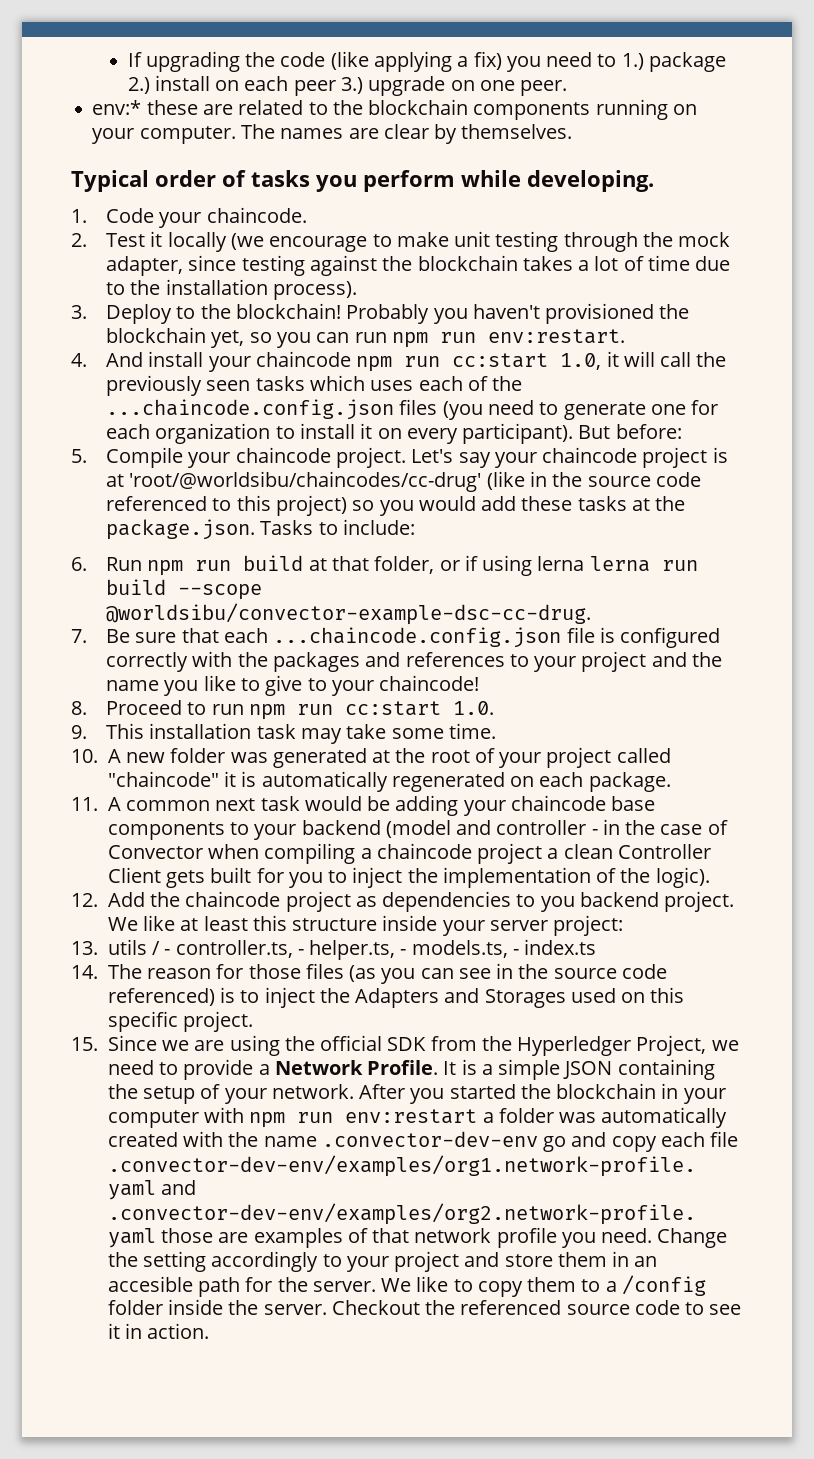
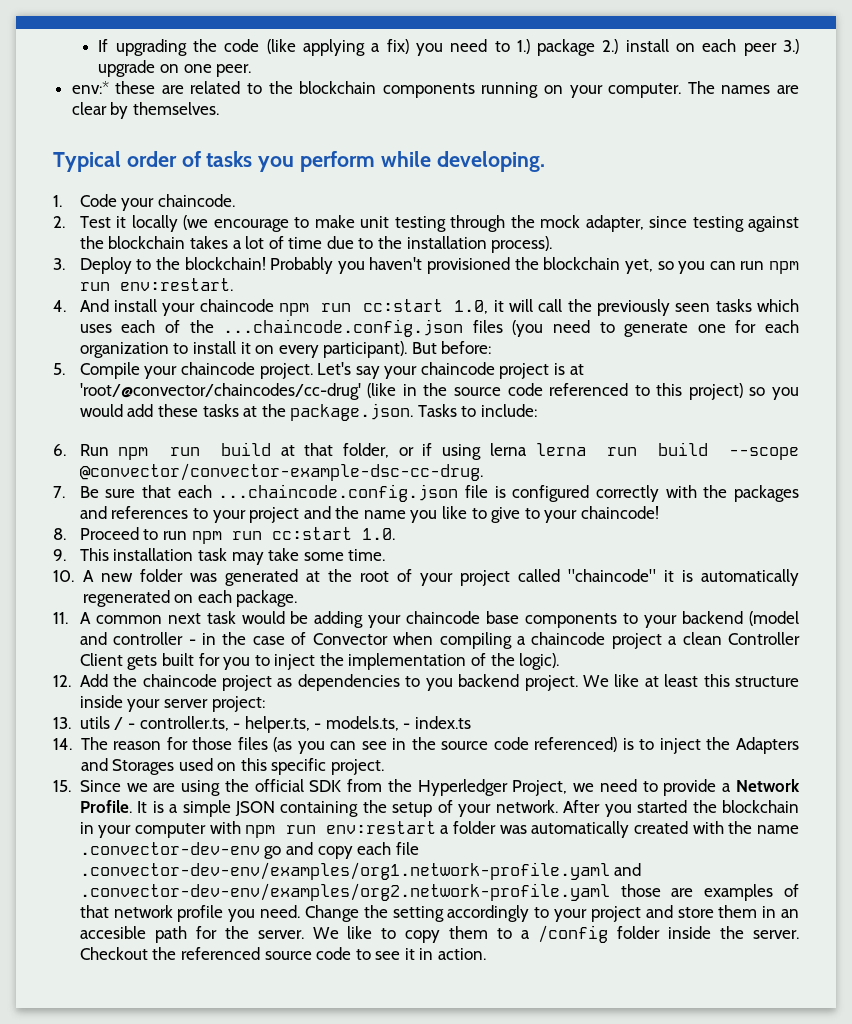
[129,471,482,492] 'root/@worldsibu/chaincodes/cc-drug' -> [79,383,361,400] 'root/@convector/chaincodes/cc-drug'
[106,603,592,625] @worldsibu/convector-example-dsc-cc-drug. -> [79,463,483,481] @convector/convector-example-dsc-cc-drug.

